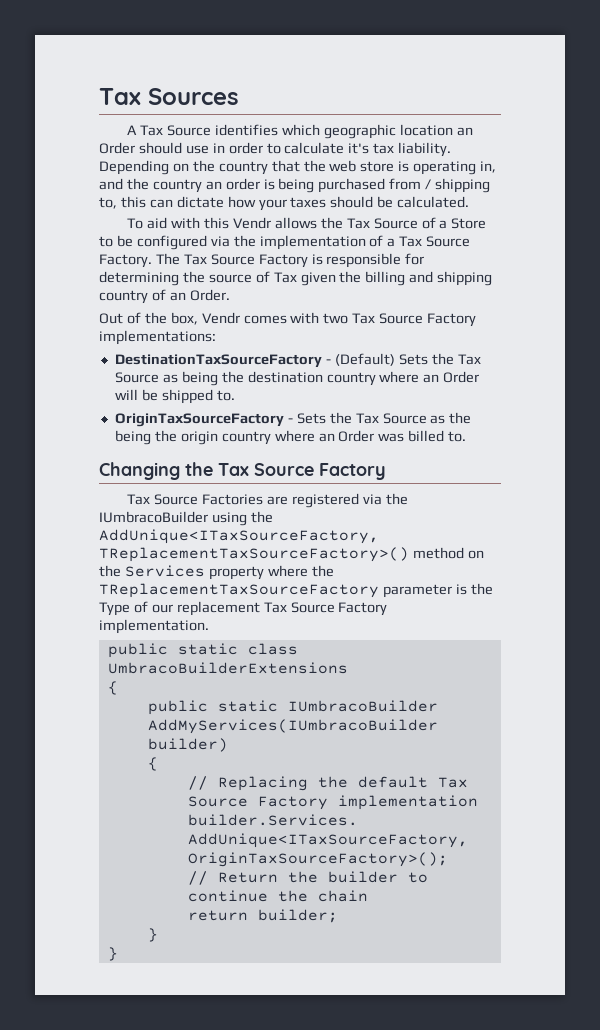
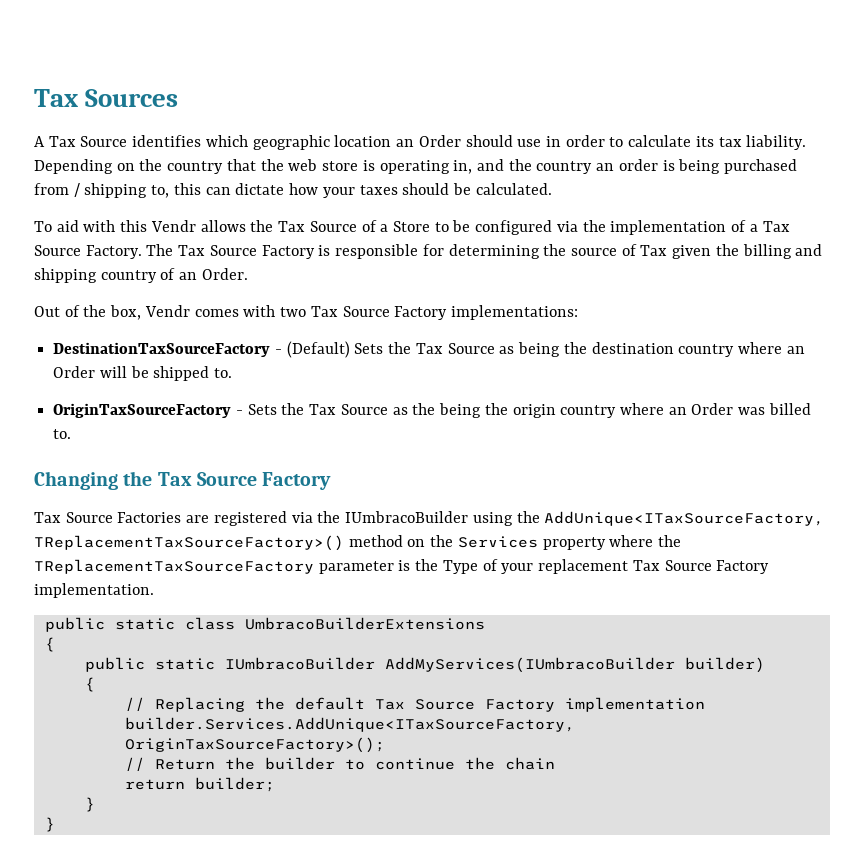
[348,143,370,154] it's -> [695,136,714,147] its
[151,604,173,613] our -> [501,563,534,574] your

